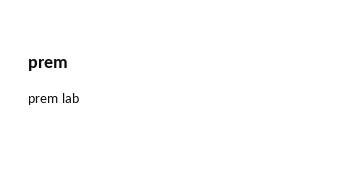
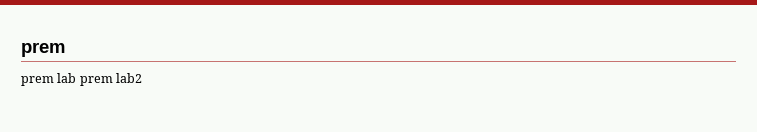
(79, 98) none -> [79,73,143,86] prem lab2

